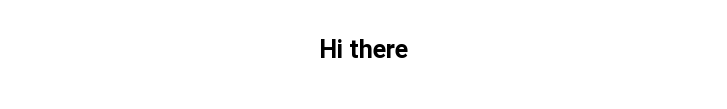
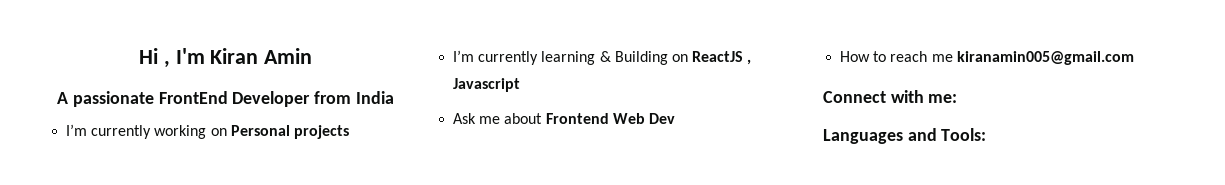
[349,39,409,58] there -> [163,48,313,68] [57,91,394,107] [66,124,349,139] [453,50,752,65] [453,78,521,92] [453,113,675,124] [840,51,1134,65] [823,90,958,103] [823,128,987,144] , I'm Kiran Amin // A passionate FrontEnd Developer from India // I’m currently working on Personal projects // I’m currently learning & Building on ReactJS , Javascript // Ask me about Frontend Web Dev // How to reach me kiranamin005@gmail.com // Connect with me: // Languages and Tools:

